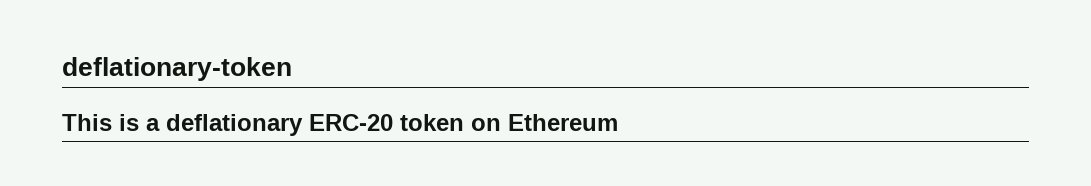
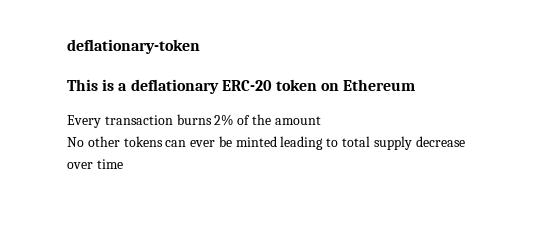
(618, 122) none -> [67,114,321,128] [67,136,465,150] [67,159,123,169] // Every transaction burns 2% of the amount // No other tokens can ever be minted leading to total supply decrease over time

